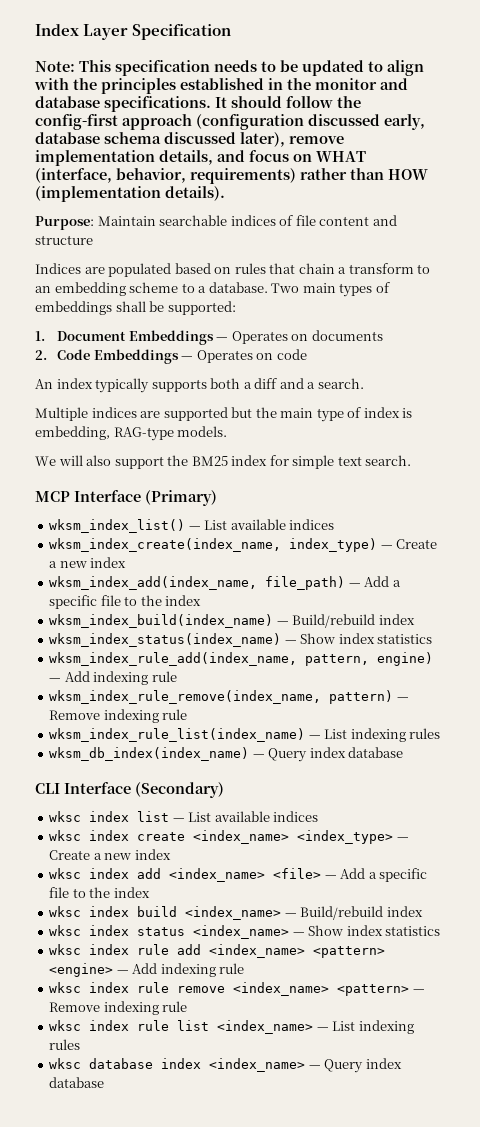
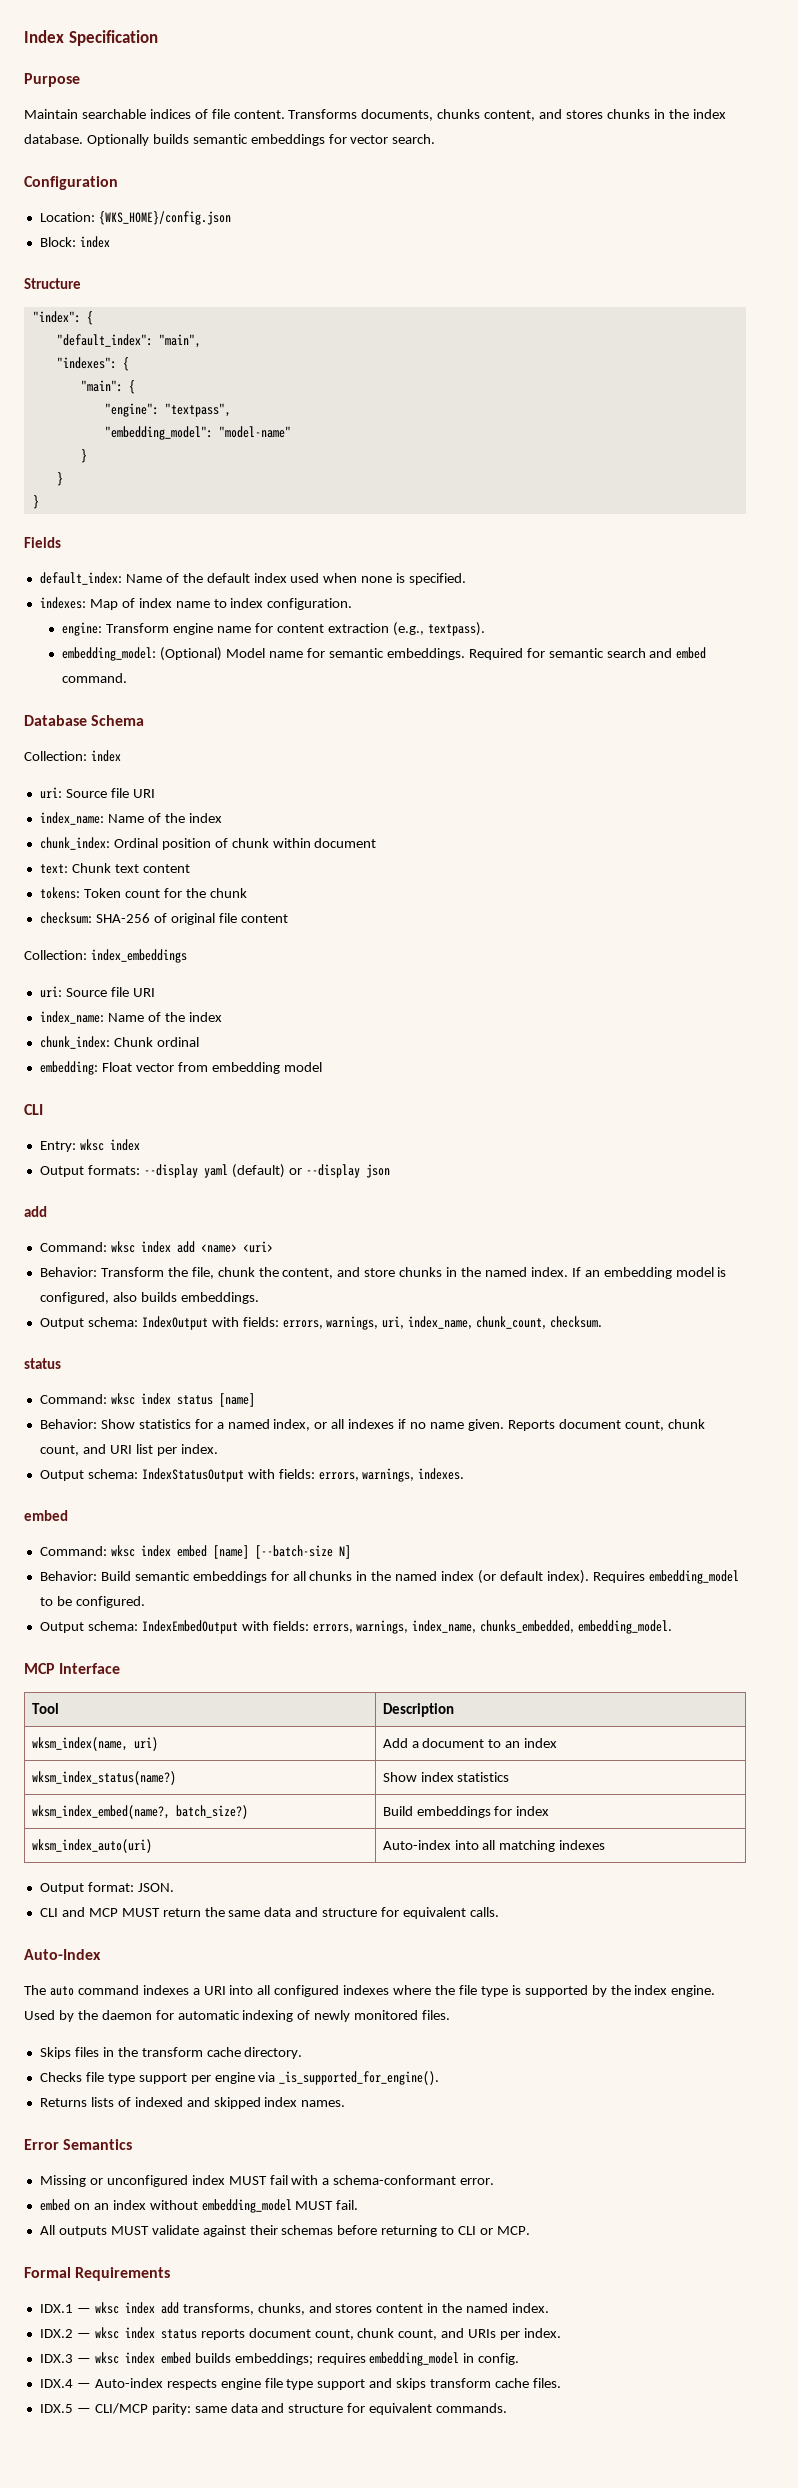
[83,24,129,40] Layer -> (64, 36) none
[35,60,424,76] [34,78,408,94] [35,96,361,112] [35,114,425,130] [35,132,344,147] [35,150,366,166] [35,168,428,184] [35,186,225,202] [35,216,94,230] Note: This specification needs to be updated to align with the principles established in the monitor and database specifications. It should follow the config-first approach (configuration discussed early, database schema discussed later), remove implementation details, and focus on WHAT (interface, behavior, requirements) rather than HOW (implementation details). // Purpose: -> [24,73,80,87] Purpose //
[319,215,397,226] [35,235,93,245] [35,263,431,277] [35,282,390,297] [35,301,236,315] [35,330,383,345] [35,349,307,364] [35,378,364,393] [35,407,413,422] [35,426,228,441] [35,455,412,469] [35,490,217,506] [49,519,335,533] [49,538,438,552] [49,557,127,568] [49,576,401,590] [49,595,202,609] [49,614,415,628] [49,633,433,647] [49,652,434,666] [49,671,177,685] [49,690,409,704] [49,709,188,723] [49,728,441,742] [49,747,404,762] [35,782,224,798] [49,811,319,822] [49,830,409,844] [49,849,171,860] [49,868,428,882] [49,887,150,898] [49,906,423,920] [49,925,441,939] [49,944,386,958] [49,963,245,977] [49,982,425,996] [49,1001,188,1015] [49,1020,414,1034] [49,1039,81,1050] [49,1058,402,1073] [49,1077,105,1088] content and structure // Indices are populated based on rules that chain a transform to an embedding scheme to a database. Two main types of embeddings shall be supported: // 1. Document Embeddings — Operates on documents // 2. Code Embeddings — Operates on code // An index typically supports both a diff and a search. // Multiple indices are supported but the main type of index is embedding, RAG-type models. // We will also support the BM25 index for simple text search. // MCP Interface (Primary) // wksm_index_list() — List available indices // wksm_index_create(index_name, index_type) — Create a new index // wksm_index_add(index_name, file_path) — Add a specific file to the index // wksm_index_build(index_name) — Build/rebuild index // wksm_index_status(index_name) — Show index statistics // wksm_index_rule_add(index_name, pattern, engine) — Add indexing rule // wksm_index_rule_remove(index_name, pattern) — Remove indexing rule // wksm_index_rule_list(index_name) — List indexing rules // wksm_db_index(index_name) — Query index database // CLI Interface (Secondary) // wksc index list — List available indices // wksc index create <index_name> <index_type> — Create a new index // wksc index add <index_name> <file> — Add a specific file to the index // wksc index build <index_name> — Build/rebuild index // wksc index status <index_name> — Show index statistics // wksc index rule add <index_name> <pattern> <engine> — Add indexing rule // wksc index rule remove <index_name> <pattern> — Remove indexing rule // wksc index rule list <index_name> — List indexing rules // wksc database index <index_name> — Query index database -> [233,109,726,121] [24,134,436,146] [24,176,118,190] [39,211,231,225] [39,236,110,248] [24,278,81,289] [32,311,93,325] [56,334,201,348] [56,357,129,371] [80,380,135,394] [104,403,231,417] [104,426,291,440] [80,449,87,463] [56,472,63,486] [32,495,39,509] [24,537,61,548] [39,572,467,585] [39,597,353,610] [62,622,485,636] [62,647,707,661] [62,673,128,683] [24,715,145,726] [24,750,121,762] [39,787,155,799] [39,812,222,825] [39,837,377,850] [39,863,190,874] [39,887,247,899] [39,912,288,925] [24,949,187,963] [39,986,155,998] [39,1011,222,1024] [39,1036,199,1049] [39,1061,322,1075] [24,1104,43,1115] [39,1139,140,1152] [39,1164,390,1178] [24,1206,47,1217] [39,1241,273,1253] [39,1267,727,1279] [39,1292,259,1304] [39,1316,603,1330] [24,1358,61,1369] [39,1393,255,1407] [39,1419,705,1431] [39,1444,218,1456] [39,1468,465,1482] [24,1510,68,1521] [39,1545,351,1559] [39,1570,739,1584] [39,1596,145,1608] [39,1620,673,1634] [24,1663,121,1674] [31,1703,59,1714] [382,1703,454,1717] [31,1737,158,1751] [382,1738,558,1748] [31,1771,176,1785] [382,1772,510,1782] [31,1805,248,1819] [382,1806,550,1818] [31,1839,152,1853] [382,1840,606,1852] [39,1882,174,1894] [39,1907,499,1919] [24,1949,101,1960] [24,1985,716,1997] [24,2010,451,2022] [39,2047,303,2059] [39,2071,440,2085] [39,2097,346,2109] [24,2139,133,2150] [39,2175,495,2187] [39,2199,359,2213] [39,2225,530,2237] [24,2267,171,2281] [39,2302,550,2315] [39,2327,562,2340] [39,2352,520,2366] [39,2378,561,2390] [39,2403,508,2415] content. Transforms documents, chunks content, and stores chunks in the index database. Optionally builds semantic embeddings for vector search. // Configuration // Location: {WKS_HOME}/config.json // Block: index // Structure // "index": { // "default_index": "main", // "indexes": { // "main": { // "engine": "textpass", // "embedding_model": "model-name" // } // } // } // Fields // default_index: Name of the default index used when none is specified. // indexes: Map of index name to index configuration. // engine: Transform engine name for content extraction (e.g., textpass). // embedding_model: (Optional) Model name for semantic embeddings. Required for semantic search and embed command. // Database Schema // Collection: index // uri: Source file URI // index_name: Name of the index // chunk_index: Ordinal position of chunk within document // text: Chunk text content // tokens: Token count for the chunk // checksum: SHA-256 of original file content // Collection: index_embeddings // uri: Source file URI // index_name: Name of the index // chunk_index: Chunk ordinal // embedding: Float vector from embedding model // CLI // Entry: wksc index // Output formats: --display yaml (default) or --display json // add // Command: wksc index add <name> <uri> // Behavior: Transform the file, chunk the content, and store chunks in the named index. If an embedding model is configured, also builds embeddings. // Output schema: IndexOutput with fields: errors, warnings, uri, index_name, chunk_count, checksum. // status // Command: wksc index status [name] // Behavior: Show statistics for a named index, or all indexes if no name given. Reports document count, chunk count, and URI list per index. // Output schema: IndexStatusOutput with fields: errors, warnings, indexes. // embed // Command: wksc index embed [name] [--batch-size N] // Behavior: Build semantic embeddings for all chunks in the named index (or default index). Requires embedding_model to be configured. // Output schema: IndexEmbedOutput with fields: errors, warnings, index_name, chunks_embedded, embedding_model. // MCP Interface // Tool | Description // wksm_index(name, uri) | Add a document to an index // wksm_index_status(name?) | Show index statistics // wksm_index_embed(name?, batch_size?) | Build embeddings for index // wksm_index_auto(uri) | Auto-index into all matching indexes // Output format: JSON. // CLI and MCP MUST return the same data and structure for equivalent calls. // Auto-Index // The auto command indexes a URI into all configured indexes where the file type is supported by the index engine. Used by the daemon for automatic indexing of newly monitored files. // Skips files in the transform cache directory. // Checks file type support per engine via _is_supported_for_engine(). // Returns lists of indexed and skipped index names. // Error Semantics // Missing or unconfigured index MUST fail with a schema-conformant error. // embed on an index without embedding_model MUST fail. // All outputs MUST validate against their schemas before returning to CLI or MCP. // Formal Requirements // IDX.1 — wksc index add transforms, chunks, and stores content in the named index. // IDX.2 — wksc index status reports document count, chunk count, and URIs per index. // IDX.3 — wksc index embed builds embeddings; requires embedding_model in config. // IDX.4 — Auto-index respects engine file type support and skips transform cache files. // IDX.5 — CLI/MCP parity: same data and structure for equivalent commands.

